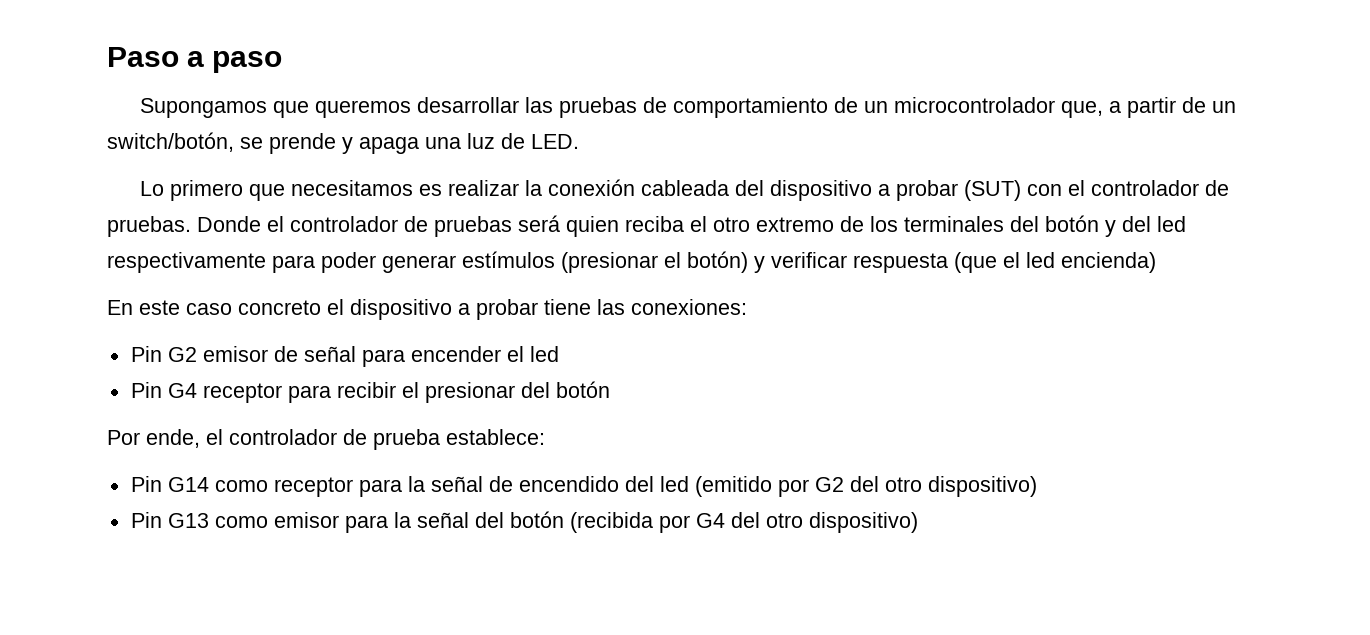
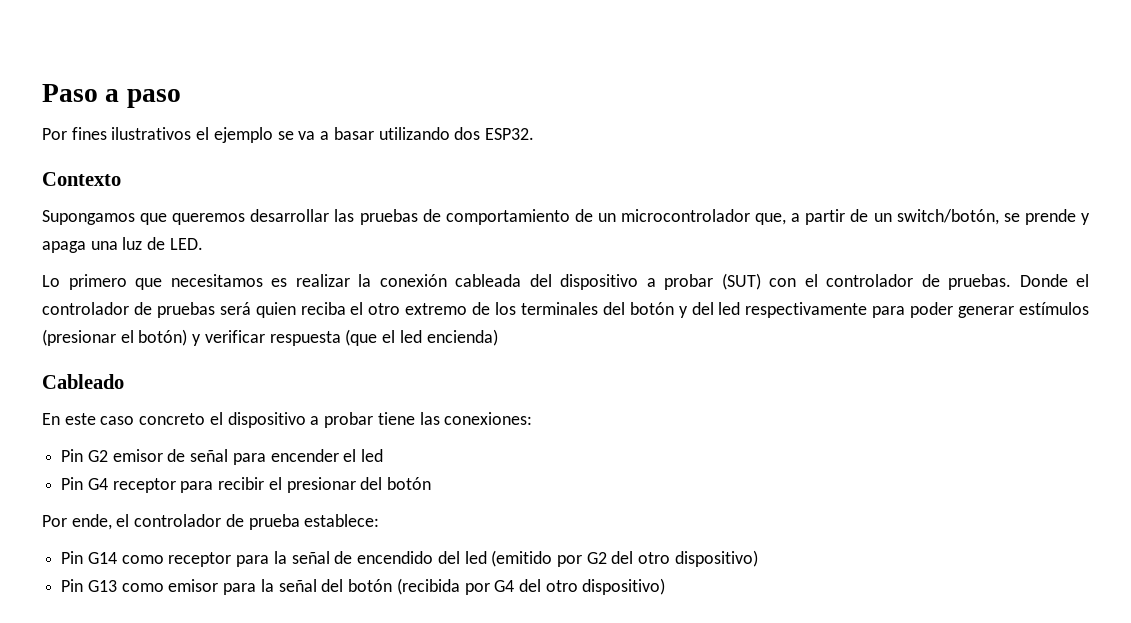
(283, 62) none -> [42,127,534,143] [42,172,121,186] // Por fines ilustrativos el ejemplo se va a basar utilizando dos ESP32. // Contexto
(1156, 262) none -> [42,374,124,389] // Cableado

